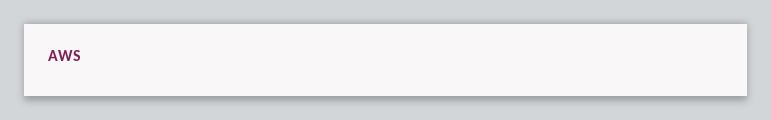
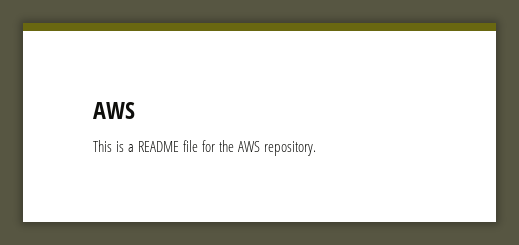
[48,50,81,61] AWS -> [93,102,135,119] [93,140,317,156] AWS // This is a README file for the AWS repository.

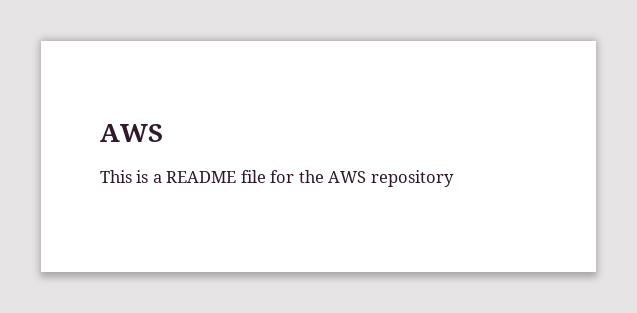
[264,141,317,156] repository. -> [370,170,454,187] repository

